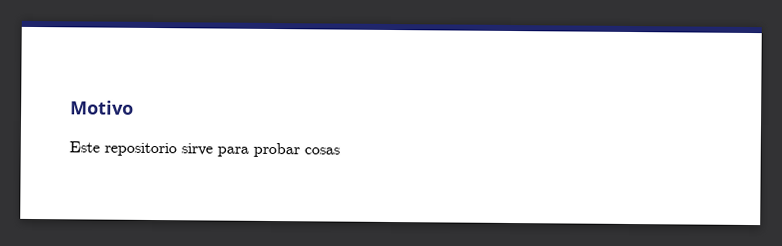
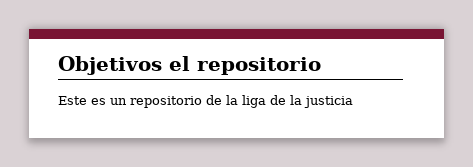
[70,100,134,115] [69,141,340,158] Motivo // Este repositorio sirve para probar cosas -> [58,56,321,75] [58,95,353,108] Objetivos el repositorio // Este es un repositorio de la liga de la justicia

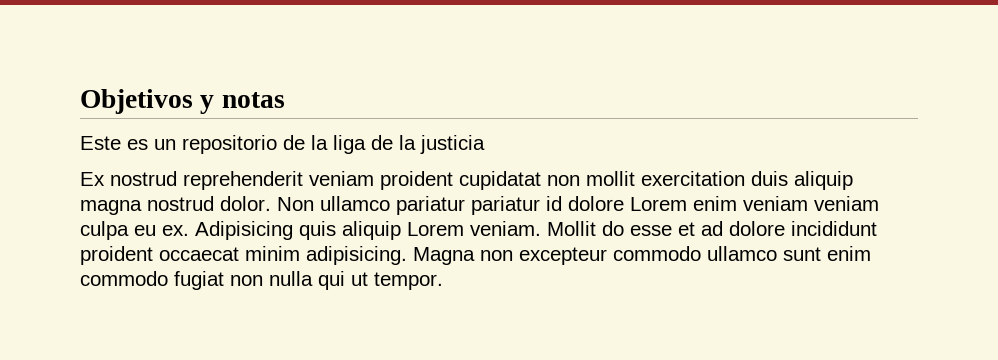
[169,56,321,75] el repositorio -> [200,92,285,114] y notas
(353, 102) none -> [80,171,853,190] [80,196,879,215] [80,221,877,240] [80,246,871,265] [80,271,443,290] // Ex nostrud reprehenderit veniam proident cupidatat non mollit exercitation duis aliquip magna nostrud dolor. Non ullamco pariatur pariatur id dolore Lorem enim veniam veniam culpa eu ex. Adipisicing quis aliquip Lorem veniam. Mollit do esse et ad dolore incididunt proident occaecat minim adipisicing. Magna non excepteur commodo ullamco sunt enim commodo fugiat non nulla qui ut tempor.

